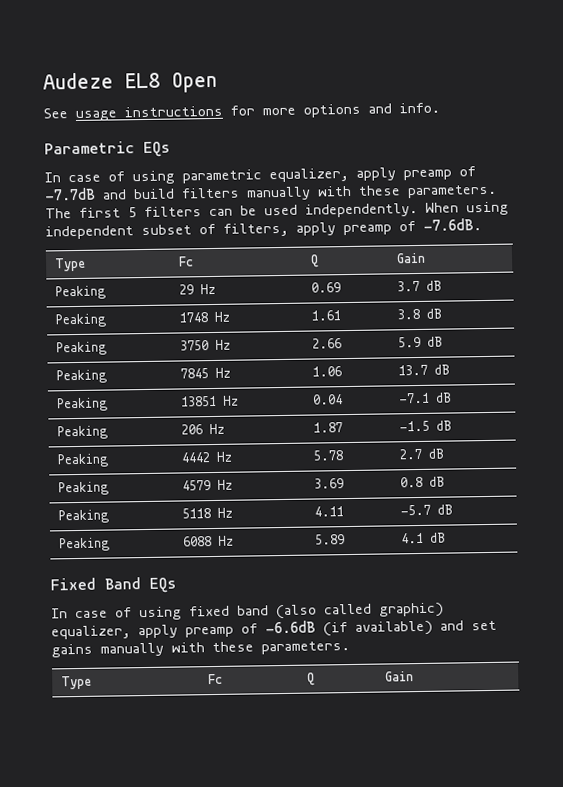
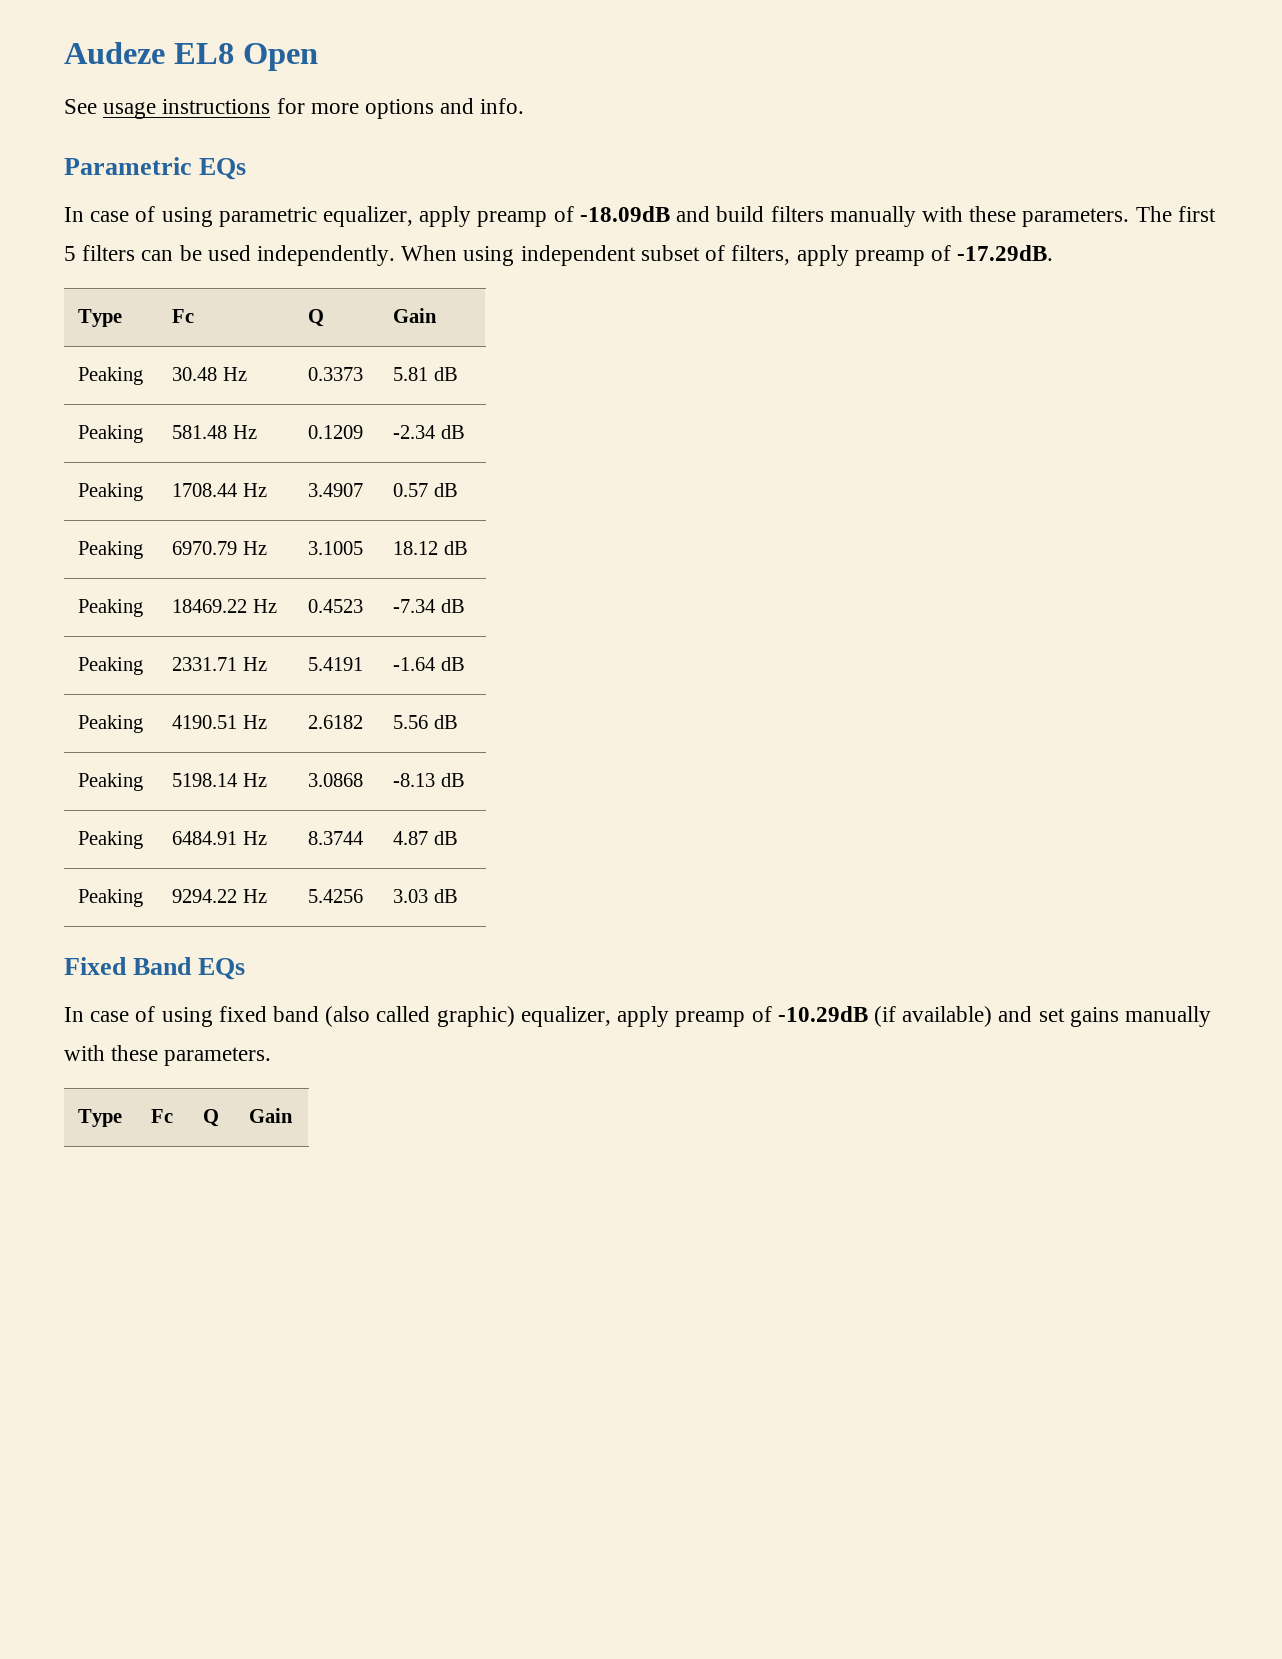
[44,187,96,201] -7.7dB -> [579,206,670,222] -18.09dB
[423,218,482,231] -7.6dB. -> [957,245,1054,261] -17.29dB.
[179,283,217,295] [311,282,342,293] [397,280,443,292] [55,313,107,328] [179,311,231,323] [311,310,342,321] [397,308,443,320] [56,341,108,356] [180,339,232,351] [312,338,343,349] [398,336,444,348] [56,369,108,384] [180,367,232,379] [312,366,343,377] [398,364,451,376] [57,397,109,412] [181,395,240,407] [313,394,344,405] [399,392,453,404] [57,425,109,440] [181,423,226,435] [313,422,344,433] [399,420,453,432] [57,453,110,468] [181,451,233,463] [313,450,344,461] [399,448,445,460] [58,481,110,496] [182,479,234,491] [314,478,345,489] [400,476,446,488] [58,509,110,524] [182,507,234,519] [314,506,345,517] [400,504,454,516] [59,537,111,552] [183,535,235,547] [315,534,346,545] [401,532,425,544] 29 Hz | 0.69 | 3.7 dB // Peaking | 1748 Hz | 1.61 | 3.8 dB // Peaking | 3750 Hz | 2.66 | 5.9 dB // Peaking | 7845 Hz | 1.06 | 13.7 dB // Peaking | 13851 Hz | 0.04 | -7.1 dB // Peaking | 206 Hz | 1.87 | -1.5 dB // Peaking | 4442 Hz | 5.78 | 2.7 dB // Peaking | 4579 Hz | 3.69 | 0.8 dB // Peaking | 5118 Hz | 4.11 | -5.7 dB // Peaking | 6088 Hz | 5.89 | 4.1 -> [172,367,247,381] [308,367,364,381] [393,367,458,381] [78,425,144,443] [172,425,257,439] [308,425,364,439] [393,425,465,439] [78,483,144,501] [172,483,267,497] [308,483,364,497] [393,483,458,497] [78,541,144,559] [172,541,267,555] [308,541,364,555] [393,541,468,555] [78,599,144,617] [172,599,277,613] [308,599,364,613] [393,599,465,613] [78,657,144,675] [172,657,267,671] [308,657,364,671] [393,657,465,671] [78,715,144,733] [172,715,267,729] [308,715,364,729] [393,715,458,729] [78,773,144,791] [172,773,267,787] [308,773,364,787] [393,773,465,787] [78,831,144,849] [172,831,267,845] [308,831,364,845] [393,831,458,845] [78,889,144,907] [172,889,267,903] [308,889,364,903] [393,889,429,903] 30.48 Hz | 0.3373 | 5.81 dB // Peaking | 581.48 Hz | 0.1209 | -2.34 dB // Peaking | 1708.44 Hz | 3.4907 | 0.57 dB // Peaking | 6970.79 Hz | 3.1005 | 18.12 dB // Peaking | 18469.22 Hz | 0.4523 | -7.34 dB // Peaking | 2331.71 Hz | 5.4191 | -1.64 dB // Peaking | 4190.51 Hz | 2.6182 | 5.56 dB // Peaking | 5198.14 Hz | 3.0868 | -8.13 dB // Peaking | 6484.91 Hz | 8.3744 | 4.87 dB // Peaking | 9294.22 Hz | 5.4256 | 3.03
[265,620,316,634] -6.6dB -> [777,1006,868,1022] -10.29dB

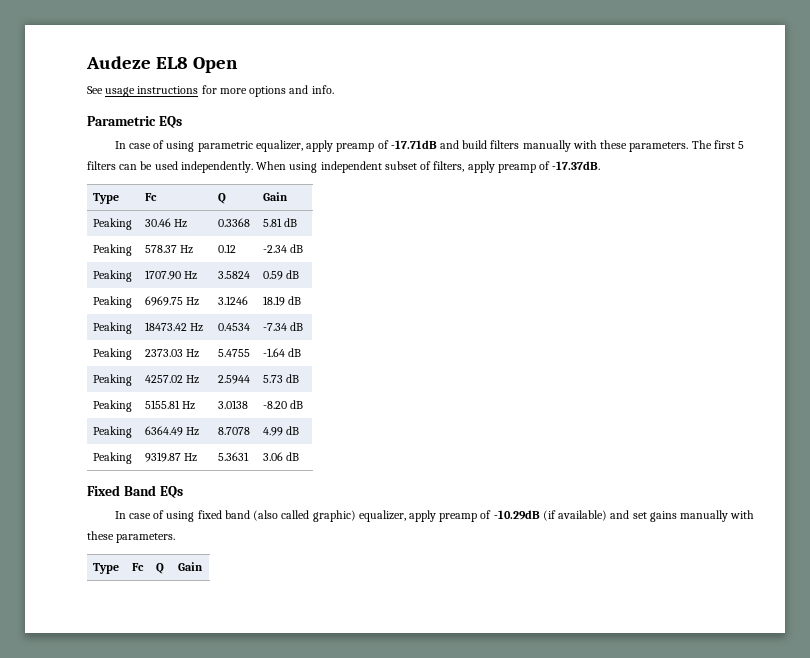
[579,206,670,222] -18.09dB -> [390,140,437,149] -17.71dB
[957,245,1054,261] -17.29dB. -> [552,161,601,170] -17.37dB.
[172,367,247,381] [308,367,364,381] 30.48 Hz | 0.3373 -> [145,218,188,228] [218,218,251,227] 30.46 Hz | 0.3368
[172,425,257,439] [308,425,364,439] 581.48 Hz | 0.1209 -> [145,245,194,254] [218,244,237,253] 578.37 Hz | 0.12
[172,483,267,497] [308,483,364,497] [393,483,458,497] [78,541,144,559] [172,541,267,555] [308,541,364,555] [393,541,468,555] [78,599,144,617] [172,599,277,613] [308,599,364,613] 1708.44 Hz | 3.4907 | 0.57 dB // Peaking | 6970.79 Hz | 3.1005 | 18.12 dB // Peaking | 18469.22 Hz | 0.4523 -> [145,270,198,280] [218,271,251,279] [263,270,300,280] [93,296,133,308] [145,296,200,306] [218,296,249,305] [263,296,302,306] [93,322,133,334] [145,322,204,332] [218,323,251,331] 1707.90 Hz | 3.5824 | 0.59 dB // Peaking | 6969.75 Hz | 3.1246 | 18.19 dB // Peaking | 18473.42 Hz | 0.4534
[172,657,267,671] [308,657,364,671] 2331.71 Hz | 5.4191 -> [145,349,200,358] [218,349,251,357] 2373.03 Hz | 5.4755
[172,715,267,729] [308,715,364,729] [393,715,458,729] [78,773,144,791] [172,773,267,787] [308,773,364,787] [393,773,465,787] [78,831,144,849] [172,831,267,845] [308,831,364,845] [393,831,458,845] [78,889,144,907] [172,889,267,903] [308,889,364,903] [393,889,429,903] 4190.51 Hz | 2.6182 | 5.56 dB // Peaking | 5198.14 Hz | 3.0868 | -8.13 dB // Peaking | 6484.91 Hz | 8.3744 | 4.87 dB // Peaking | 9294.22 Hz | 5.4256 | 3.03 -> [145,375,200,384] [218,375,251,384] [263,374,300,383] [93,400,133,412] [145,400,196,410] [218,400,249,409] [263,400,304,409] [93,426,133,438] [145,426,200,436] [218,427,251,435] [263,426,300,436] [93,452,133,464] [145,452,198,462] [218,452,250,461] [263,452,284,461] 4257.02 Hz | 2.5944 | 5.73 dB // Peaking | 5155.81 Hz | 3.0138 | -8.20 dB // Peaking | 6364.49 Hz | 8.7078 | 4.99 dB // Peaking | 9319.87 Hz | 5.3631 | 3.06

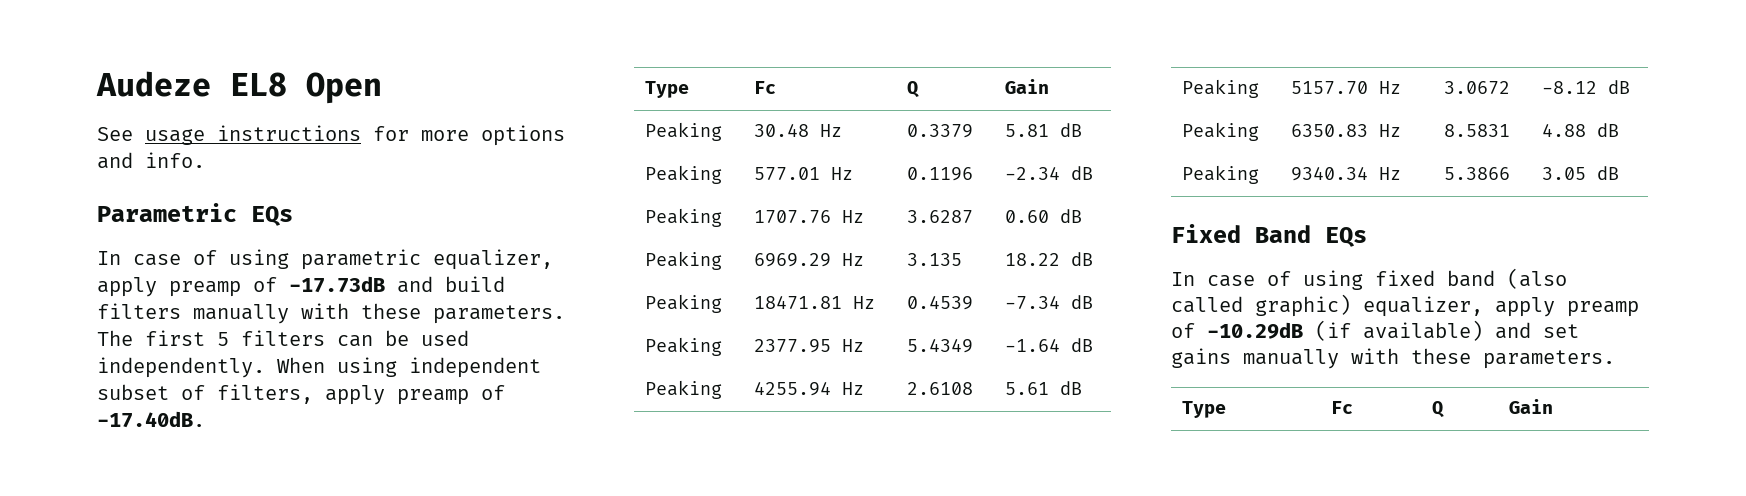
[390,140,437,149] -17.71dB -> [289,276,385,293] -17.73dB
[552,161,601,170] -17.37dB. -> [97,411,205,428] -17.40dB.
[145,218,188,228] [218,218,251,227] 30.46 Hz | 0.3368 -> [754,124,843,137] [907,124,974,138] 30.48 Hz | 0.3379
[145,245,194,254] [218,244,237,253] 578.37 Hz | 0.12 -> [754,167,854,180] [907,167,974,181] 577.01 Hz | 0.1196
[145,270,198,280] [218,271,251,279] [263,270,300,280] [93,296,133,308] [145,296,200,306] [218,296,249,305] [263,296,302,306] [93,322,133,334] [145,322,204,332] [218,323,251,331] 1707.90 Hz | 3.5824 | 0.59 dB // Peaking | 6969.75 Hz | 3.1246 | 18.19 dB // Peaking | 18473.42 Hz | 0.4534 -> [754,210,865,223] [907,210,974,223] [1005,209,1083,223] [645,251,723,270] [754,253,865,267] [907,253,963,266] [1005,252,1094,266] [645,294,723,313] [754,296,876,309] [907,296,974,310] 1707.76 Hz | 3.6287 | 0.60 dB // Peaking | 6969.29 Hz | 3.135 | 18.22 dB // Peaking | 18471.81 Hz | 0.4539
[145,349,200,358] [218,349,251,357] 2373.03 Hz | 5.4755 -> [754,339,865,353] [907,339,974,353] 2377.95 Hz | 5.4349
[145,375,200,384] [218,375,251,384] [263,374,300,383] [93,400,133,412] [145,400,196,410] [218,400,249,409] [263,400,304,409] [93,426,133,438] [145,426,200,436] [218,427,251,435] [263,426,300,436] [93,452,133,464] [145,452,198,462] [218,452,250,461] [263,452,284,461] 4257.02 Hz | 2.5944 | 5.73 dB // Peaking | 5155.81 Hz | 3.0138 | -8.20 dB // Peaking | 6364.49 Hz | 8.7078 | 4.99 dB // Peaking | 9319.87 Hz | 5.3631 | 3.06 -> [754,382,865,396] [907,382,974,395] [1005,381,1083,395] [1182,79,1260,98] [1291,81,1402,94] [1444,81,1511,94] [1542,80,1631,94] [1182,122,1260,141] [1291,124,1402,137] [1444,124,1511,137] [1542,123,1620,137] [1182,165,1260,184] [1291,167,1402,181] [1444,167,1511,180] [1542,167,1587,180] 4255.94 Hz | 2.6108 | 5.61 dB // Peaking | 5157.70 Hz | 3.0672 | -8.12 dB // Peaking | 6350.83 Hz | 8.5831 | 4.88 dB // Peaking | 9340.34 Hz | 5.3866 | 3.05

